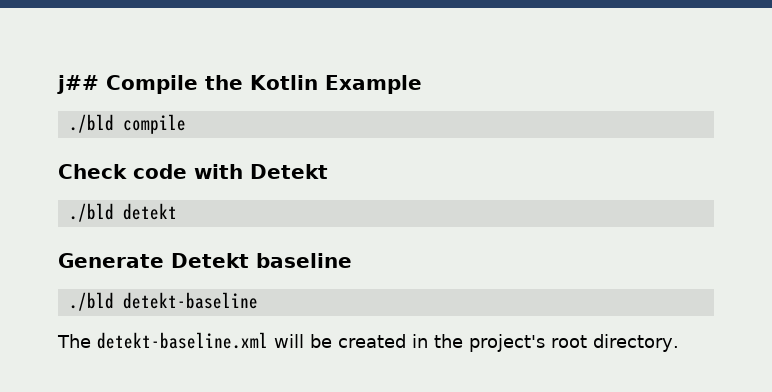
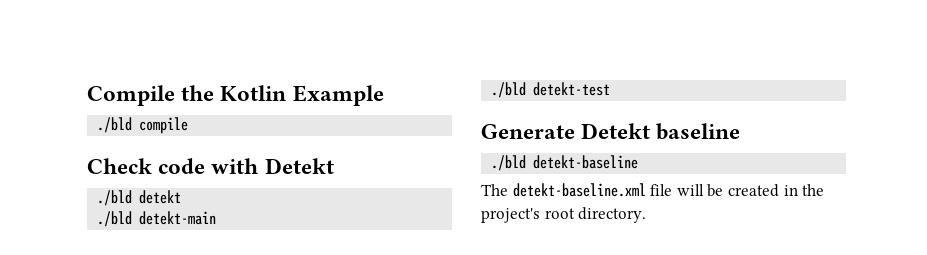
[57,75,99,94] j## -> (87, 95) none
(177, 211) none -> [97,211,217,227] [491,82,611,98] // ./bld detekt-main // ./bld detekt-test
(268, 340) none -> [650,184,673,196] file

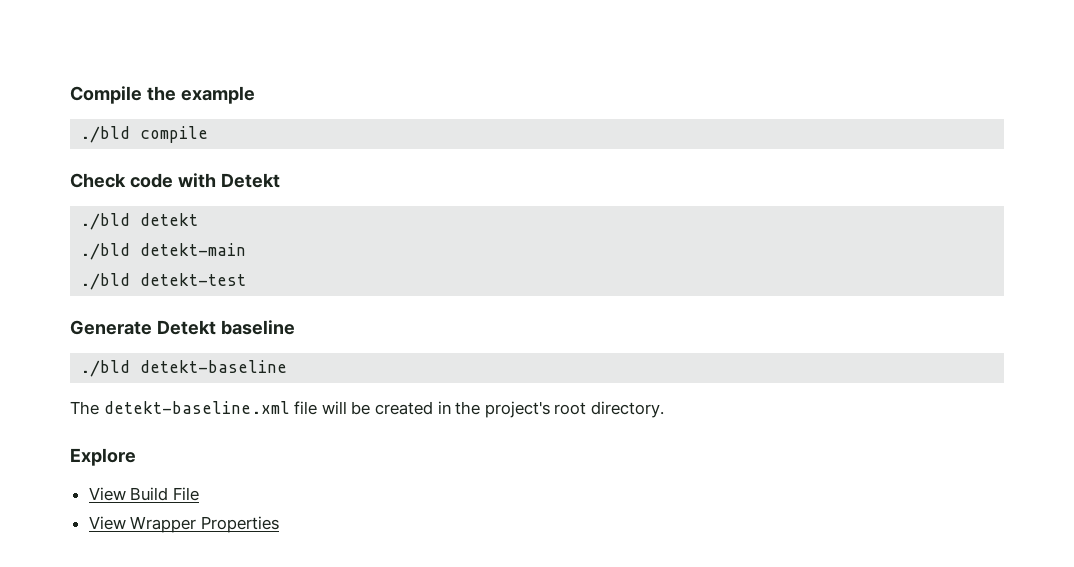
[220,85,384,106] Kotlin Example -> [180,86,255,104] example
(647, 215) none -> [70,448,136,466] [88,487,199,501] [88,516,279,533] // Explore // View Build File // View Wrapper Properties

